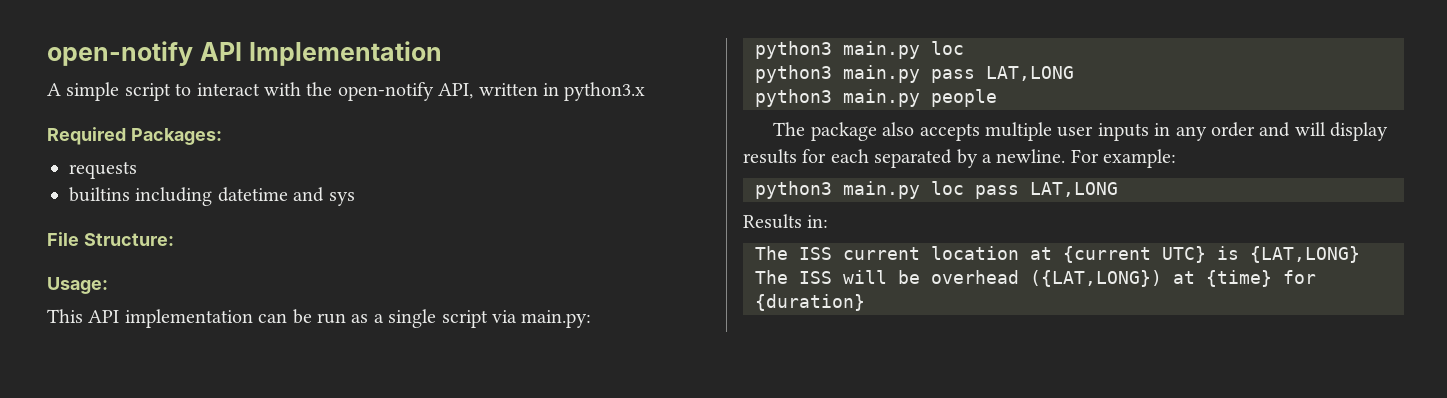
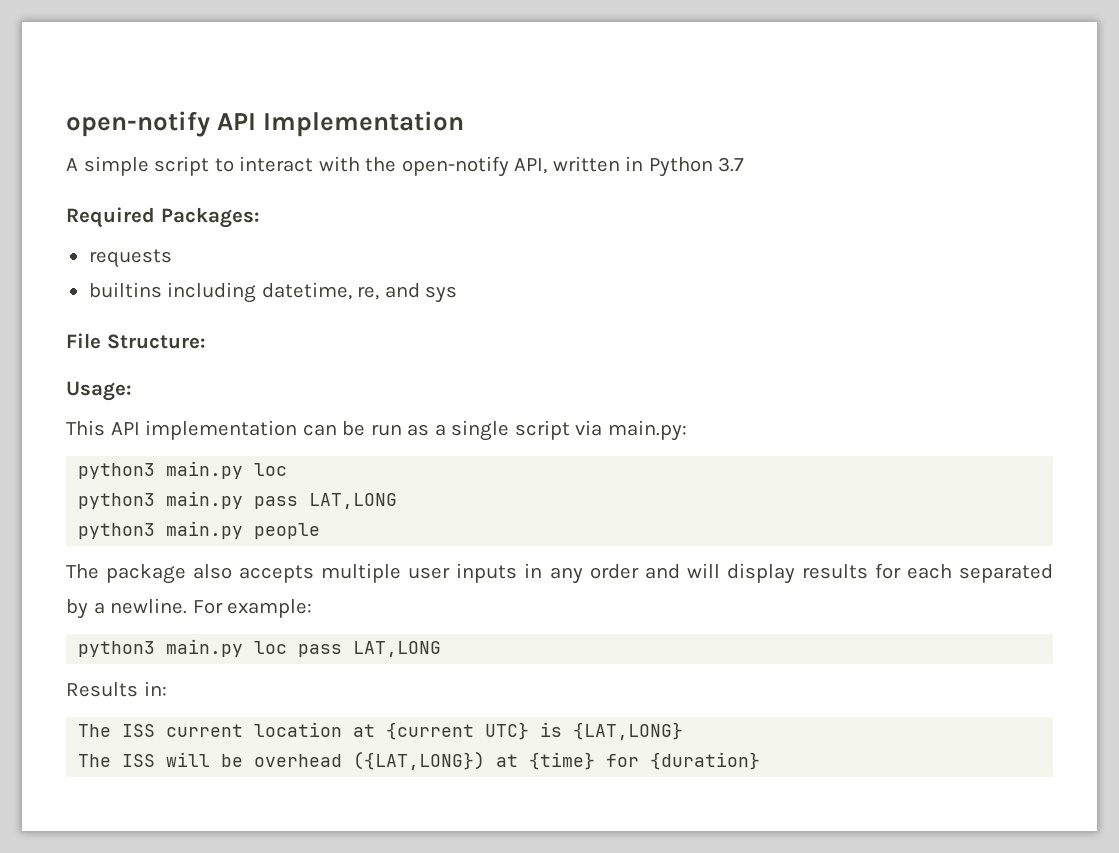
[564,82,646,101] python3.x -> [648,157,745,177] Python 3.7
[217,187,288,202] datetime -> [261,282,380,300] datetime, re,

